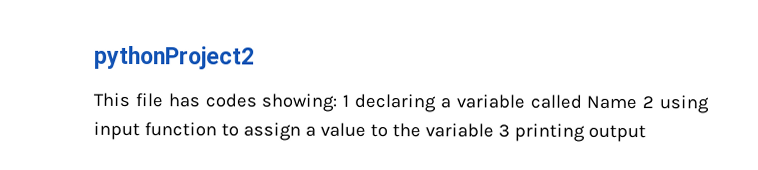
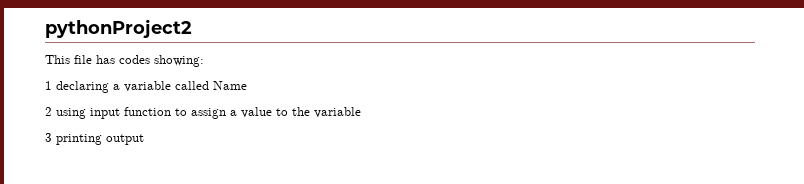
(338, 102) none -> (204, 61) //
(638, 102) none -> (247, 85) //
(494, 130) none -> (361, 112) //

